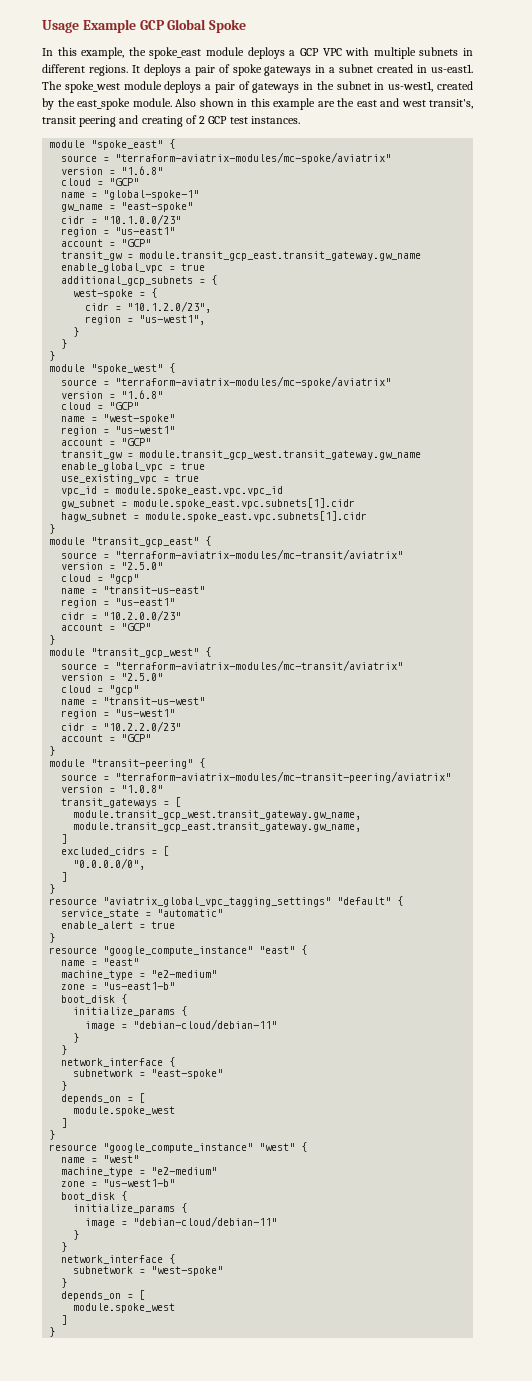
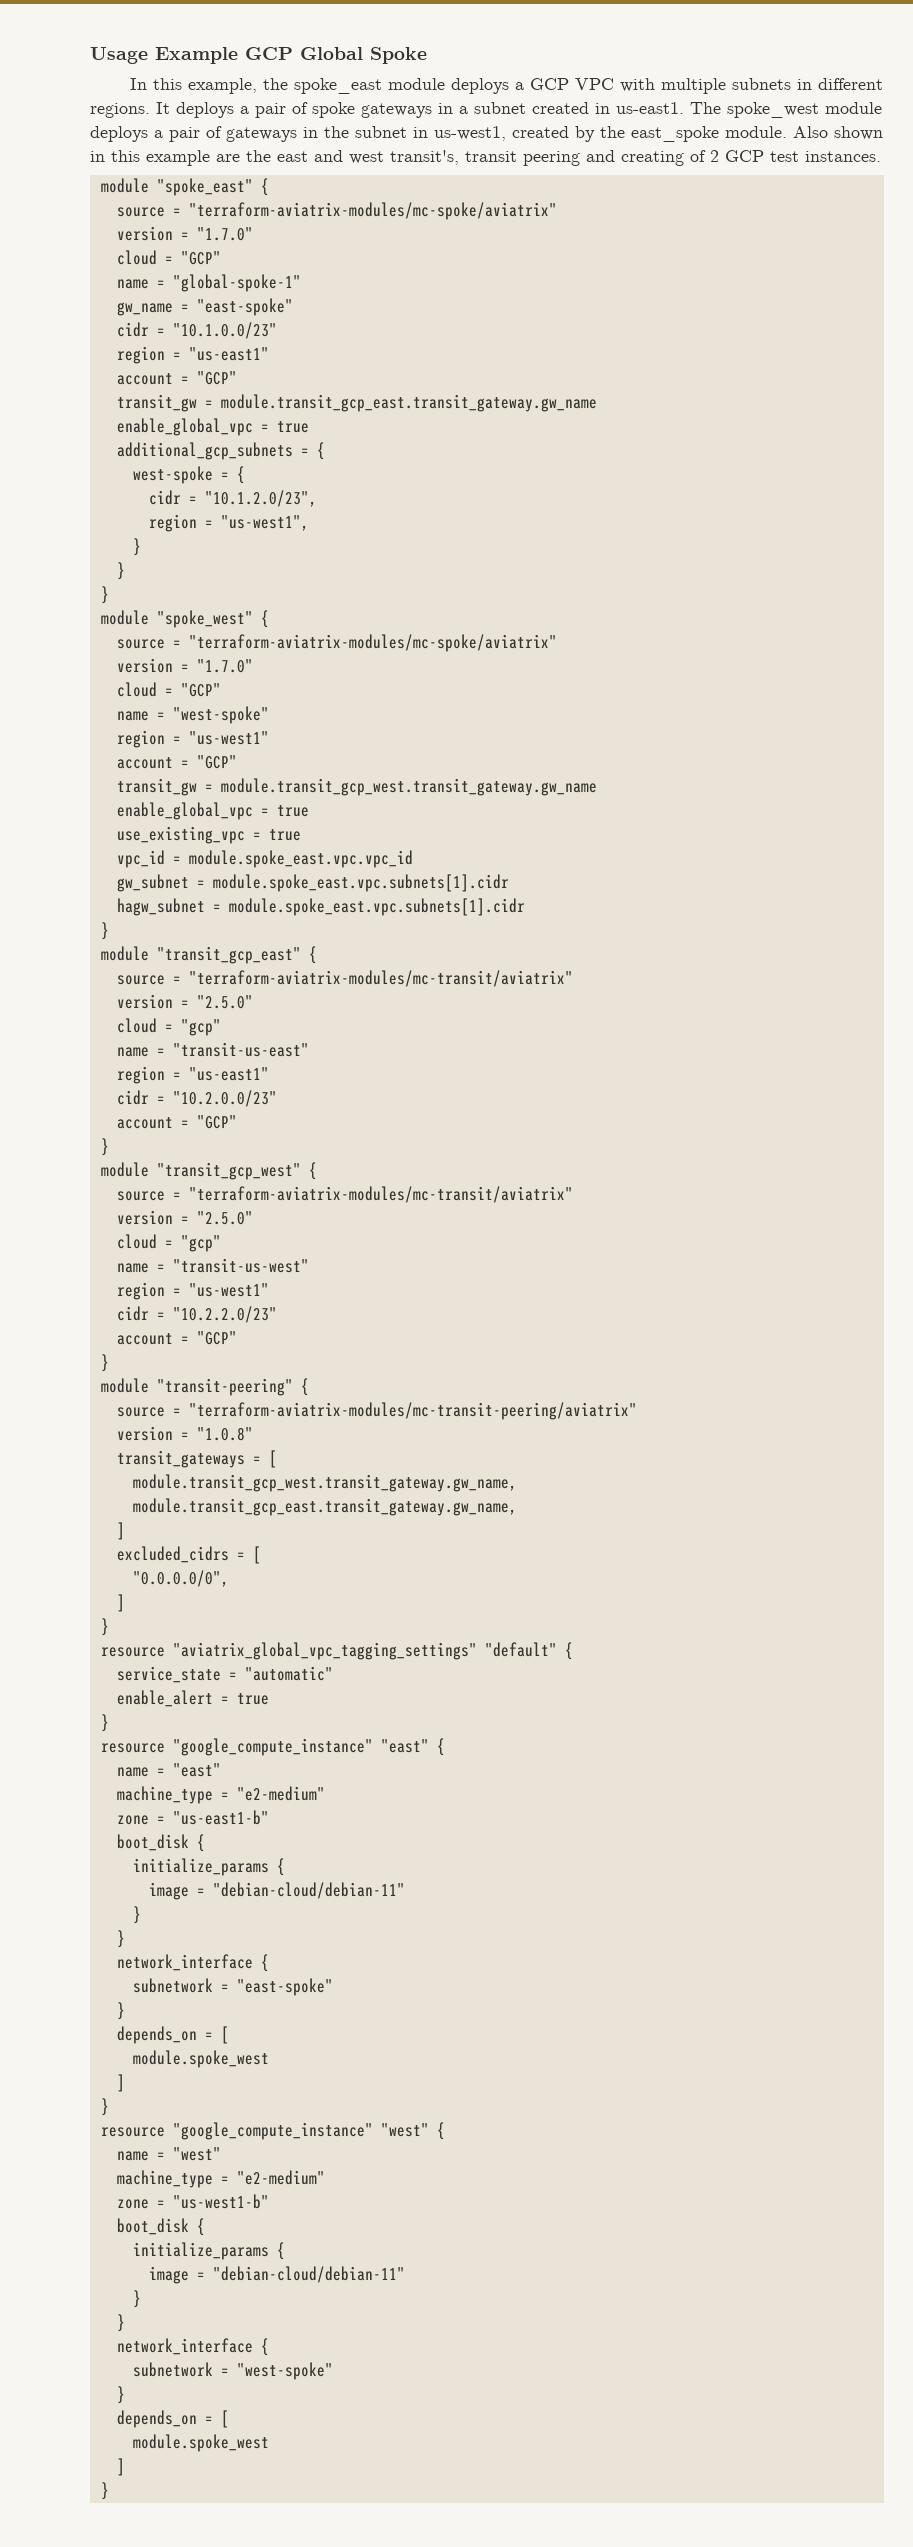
[121,166,164,175] "1.6.8" -> [196,227,253,241] "1.7.0"
[121,390,164,399] "1.6.8" -> [196,659,253,673] "1.7.0"

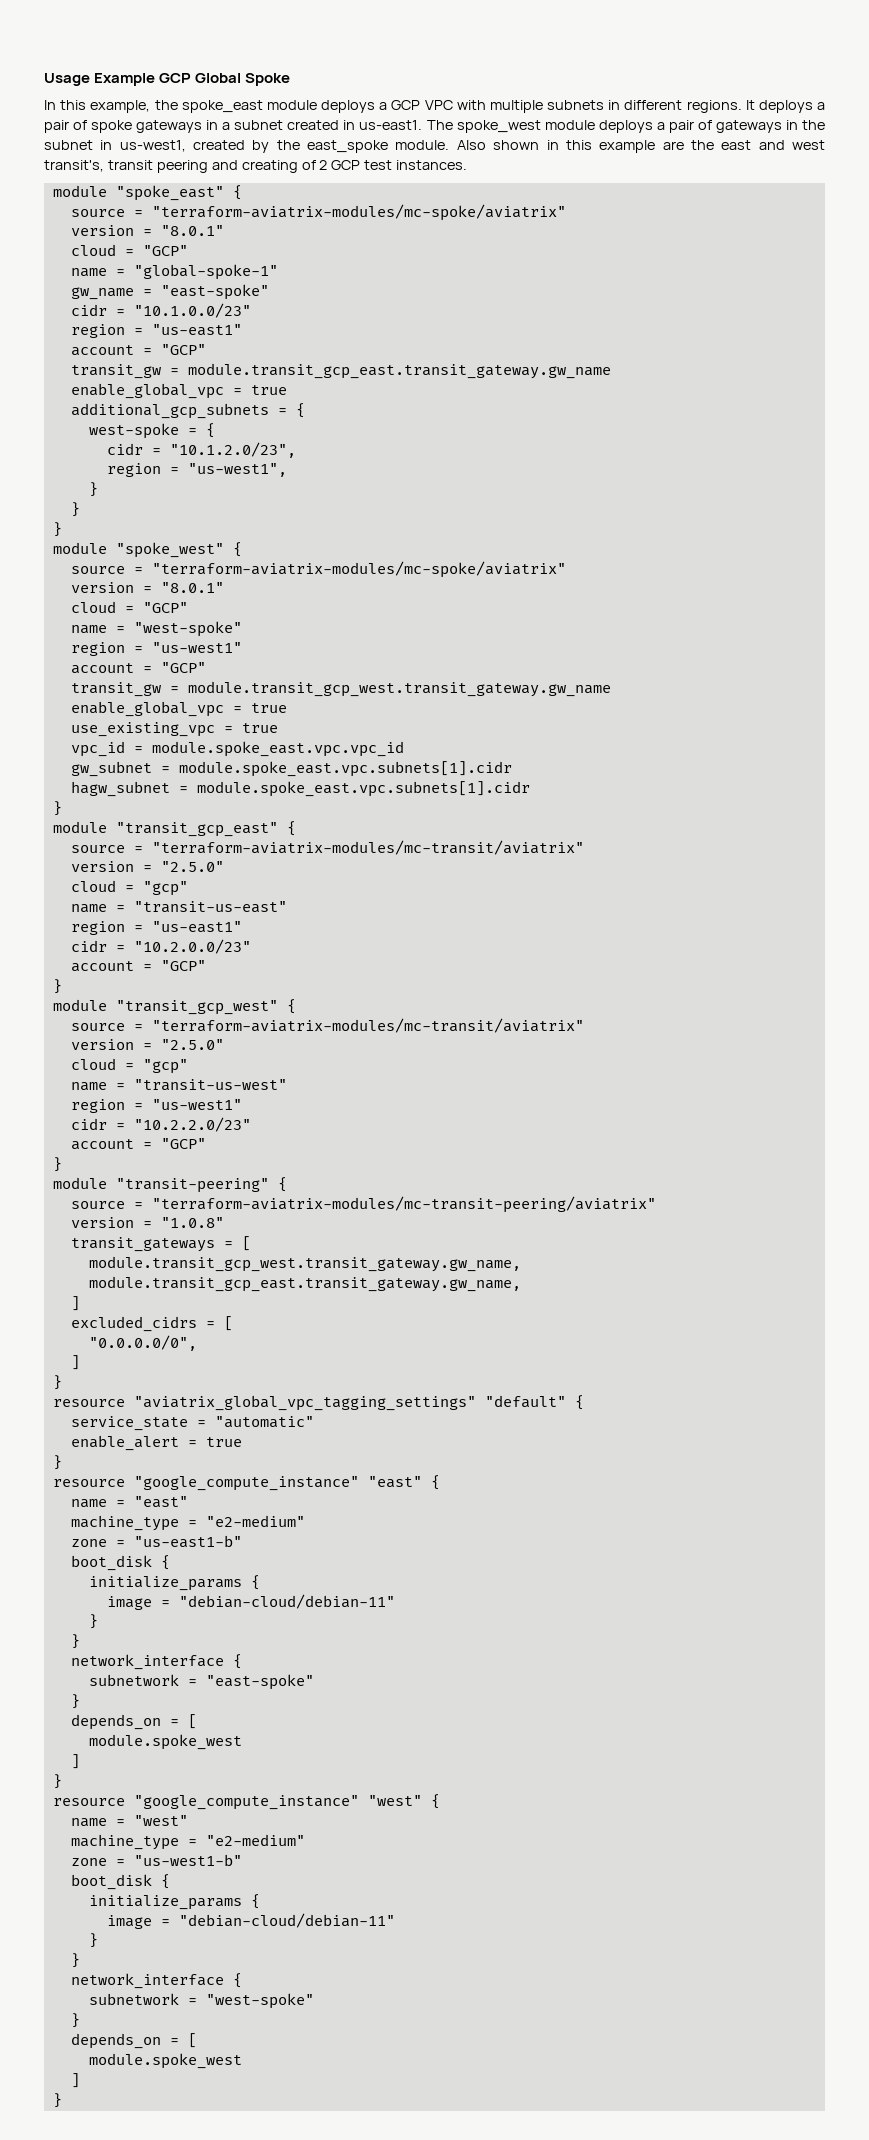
[196,227,253,241] "1.7.0" -> [160,225,224,236] "8.0.1"
[196,659,253,673] "1.7.0" -> [160,582,224,593] "8.0.1"

